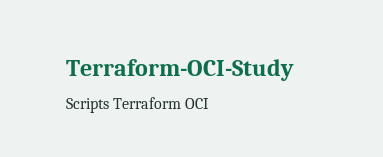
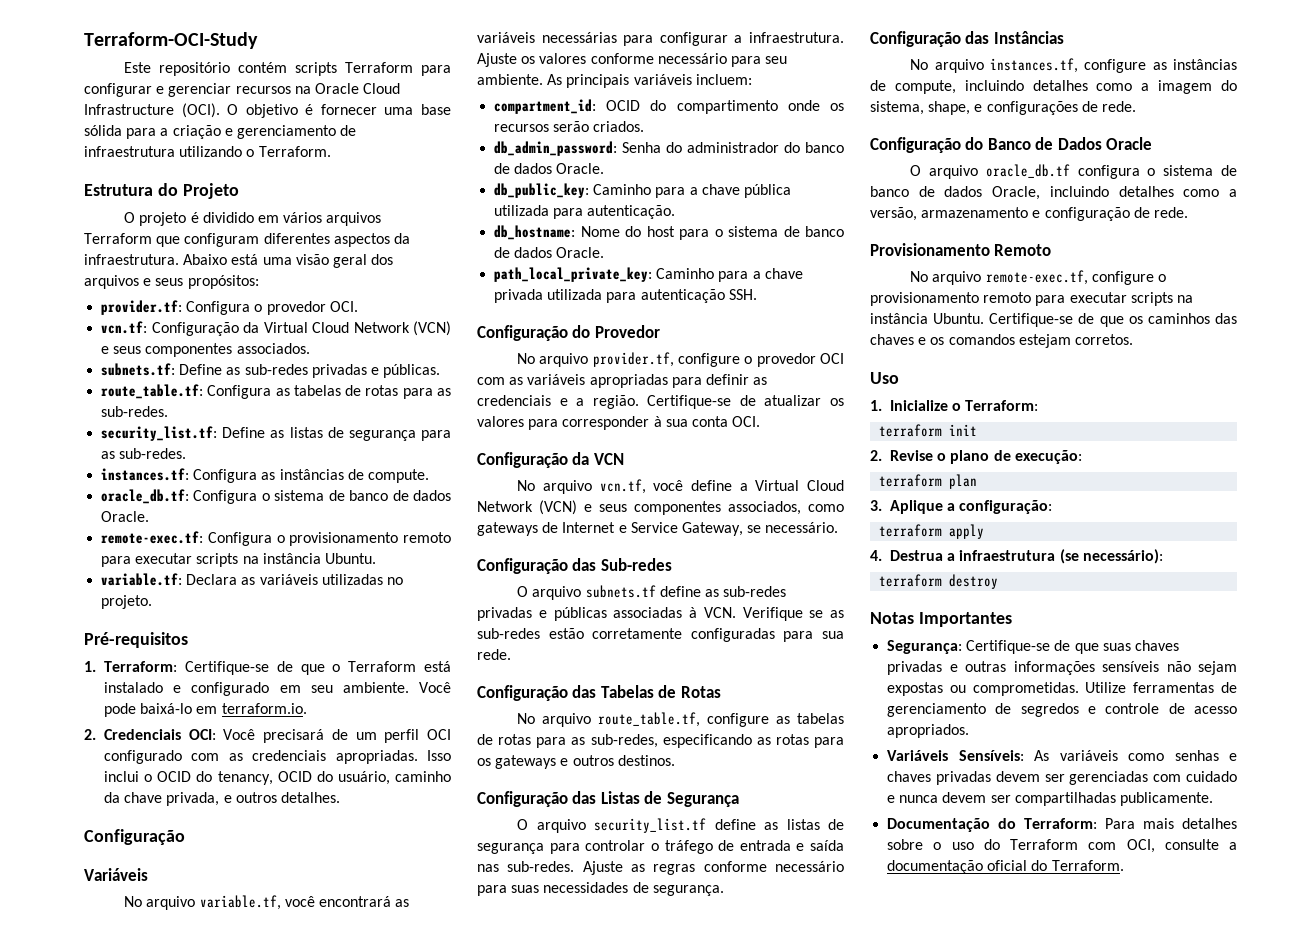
[66,97,210,113] Scripts Terraform OCI -> [124,62,452,76] [84,83,401,97] [84,103,451,118] [84,125,357,139] [84,146,331,157] [84,183,239,199] [124,212,382,226] [84,233,410,247] [84,254,394,268] [84,275,259,289] [101,300,358,315] [101,321,451,336] [101,343,310,357] [101,363,441,378] [101,384,451,399] [101,406,169,417] [101,426,451,441] [101,448,187,459] [101,468,429,483] [101,489,451,504] [101,511,150,522] [101,531,451,546] [101,553,376,567] [101,573,403,586] [101,595,153,609] [84,632,188,648] [84,661,451,675] [104,682,451,696] [104,703,307,717] [84,729,451,743] [104,750,451,764] [104,771,451,785] [104,792,340,806] [84,829,185,845] [84,868,148,881] [124,895,410,910] [477,32,844,46] [477,53,788,67] [477,74,752,88] [494,99,844,114] [494,121,645,132] [494,141,844,156] [494,163,605,174] [494,183,791,198] [494,205,676,219] [494,225,844,240] [494,247,605,258] [494,267,803,282] [494,289,757,303] [477,325,660,341] [517,352,844,367] [477,374,768,388] [477,395,844,409] [477,416,761,430] [477,452,624,468] [517,479,844,494] [477,500,844,515] [477,522,839,536] [477,558,672,574] [517,585,787,600] [477,607,844,621] [477,628,844,642] [477,649,511,660] [477,685,721,701] [517,712,844,727] [477,734,844,748] [477,755,675,769] [477,791,739,807] [517,818,844,833] [477,840,844,854] [477,861,844,875] [477,882,724,896] [870,31,1064,47] [910,58,1237,73] [870,80,1237,94] [870,101,1136,115] [870,137,1153,153] [910,164,1237,179] [870,186,1237,200] [870,207,1188,221] [870,243,1052,256] [910,270,1166,285] [870,292,1193,306] [870,313,1237,327] [870,334,1133,348] [870,372,899,384] [870,400,1039,411] [879,424,978,437] [870,450,1082,464] [879,474,978,489] [870,500,1053,514] [879,524,985,539] [870,549,1163,564] [879,574,999,589] [870,612,1012,627] [887,640,1179,654] [887,661,1237,675] [887,682,1237,696] [887,703,1237,717] [887,724,970,738] [887,750,1237,761] [887,771,1237,785] [887,792,1213,806] [887,818,1237,832] [887,839,1237,853] [887,860,1124,874] Este repositório contém scripts Terraform para configurar e gerenciar recursos na Oracle Cloud Infrastructure (OCI). O objetivo é fornecer uma base sólida para a criação e gerenciamento de infraestrutura utilizando o Terraform. // Estrutura do Projeto // O projeto é dividido em vários arquivos Terraform que configuram diferentes aspectos da infraestrutura. Abaixo está uma visão geral dos arquivos e seus propósitos: // provider.tf: Configura o provedor OCI. // vcn.tf: Configuração da Virtual Cloud Network (VCN) e seus componentes associados. // subnets.tf: Define as sub-redes privadas e públicas. // route_table.tf: Configura as tabelas de rotas para as sub-redes. // security_list.tf: Define as listas de segurança para as sub-redes. // instances.tf: Configura as instâncias de compute. // oracle_db.tf: Configura o sistema de banco de dados Oracle. // remote-exec.tf: Configura o provisionamento remoto para executar scripts na instância Ubuntu. // variable.tf: Declara as variáveis utilizadas no projeto. // Pré-requisitos // 1. Terraform: Certifique-se de que o Terraform está instalado e configurado em seu ambiente. Você pode baixá-lo em terraform.io. // 2. Credenciais OCI: Você precisará de um perfil OCI configurado com as credenciais apropriadas. Isso inclui o OCID do tenancy, OCID do usuário, caminho da chave privada, e outros detalhes. // Configuração // Variáveis // No arquivo variable.tf, você encontrará as variáveis necessárias para configurar a infraestrutura. Ajuste os valores conforme necessário para seu ambiente. As principais variáveis incluem: // compartment_id: OCID do compartimento onde os recursos serão criados. // db_admin_password: Senha do administrador do banco de dados Oracle. // db_public_key: Caminho para a chave pública utilizada para autenticação. // db_hostname: Nome do host para o sistema de banco de dados Oracle. // path_local_private_key: Caminho para a chave privada utilizada para autenticação SSH. // Configuração do Provedor // No arquivo provider.tf, configure o provedor OCI com as variáveis apropriadas para definir as credenciais e a região. Certifique-se de atualizar os valores para corresponder à sua conta OCI. // Configuração da VCN // No arquivo vcn.tf, você define a Virtual Cloud Network (VCN) e seus componentes associados, como gateways de Internet e Service Gateway, se necessário. // Configuração das Sub-redes // O arquivo subnets.tf define as sub-redes privadas e públicas associadas à VCN. Verifique se as sub-redes estão corretamente configuradas para sua rede. // Configuração das Tabelas de Rotas // No arquivo route_table.tf, configure as tabelas de rotas para as sub-redes, especificando as rotas para os gateways e outros destinos. // Configuração das Listas de Segurança // O arquivo security_list.tf define as listas de segurança para controlar o tráfego de entrada e saída nas sub-redes. Ajuste as regras conforme necessário para suas necessidades de segurança. // Configuração das Instâncias // No arquivo instances.tf, configure as instâncias de compute, incluindo detalhes como a imagem do sistema, shape, e configurações de rede. // Configuração do Banco de Dados Oracle // O arquivo oracle_db.tf configura o sistema de banco de dados Oracle, incluindo detalhes como a versão, armazenamento e configuração de rede. // Provisionamento Remoto // No arquivo remote-exec.tf, configure o provisionamento remoto para executar scripts na instância Ubuntu. Certifique-se de que os caminhos das chaves e os comandos estejam corretos. // Uso // 1. Inicialize o Terraform: // terraform init // 2. Revise o plano de execução: // terraform plan // 3. Aplique a configuração: // terraform apply // 4. Destrua a infraestrutura (se necessário): // terraform destroy // Notas Importantes // Segurança: Certifique-se de que suas chaves privadas e outras informações sensíveis não sejam expostas ou comprometidas. Utilize ferramentas de gerenciamento de segredos e controle de acesso apropriados. // Variáveis Sensíveis: As variáveis como senhas e chaves privadas devem ser gerenciadas com cuidado e nunca devem ser compartilhadas publicamente. // Documentação do Terraform: Para mais detalhes sobre o uso do Terraform com OCI, consulte a documentação oficial do Terraform.

